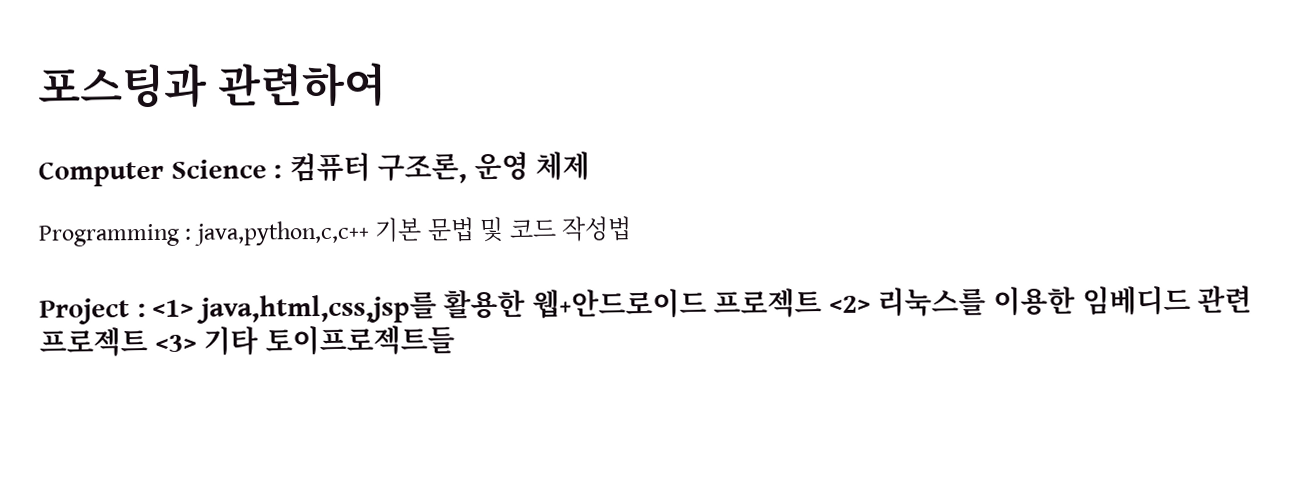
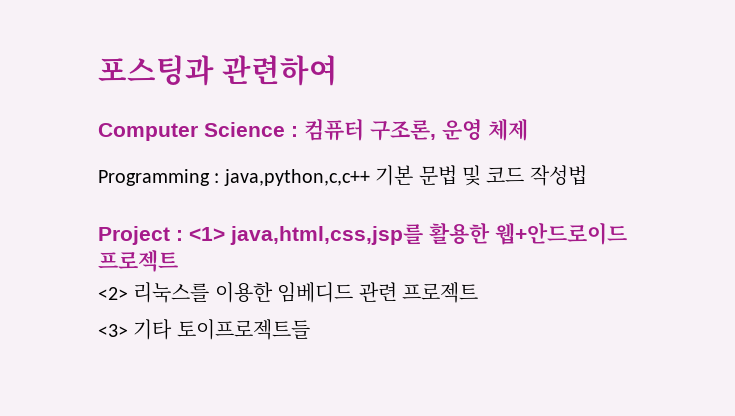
(823, 303) none -> (178, 261) //
(148, 342) none -> (478, 292) //

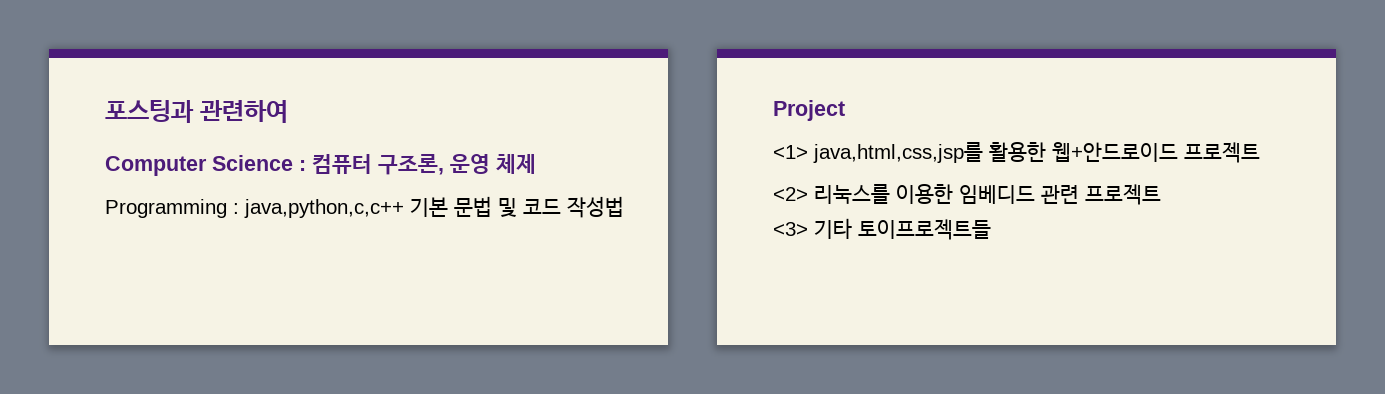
[176,230,183,241] : -> (845, 110) //

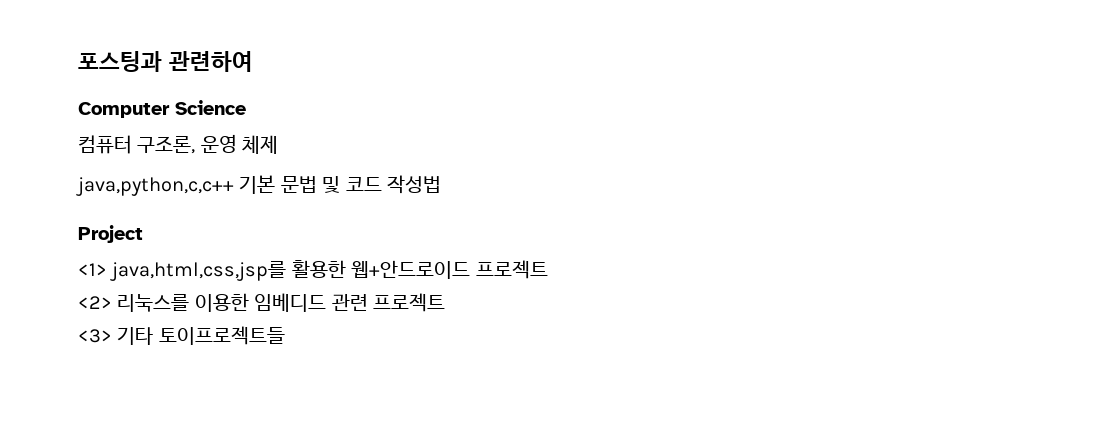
[299,160,306,171] : -> (246, 107) //
[105,199,239,218] Programming : -> (279, 144) none

